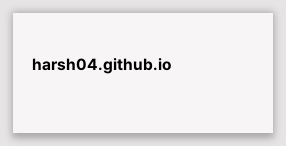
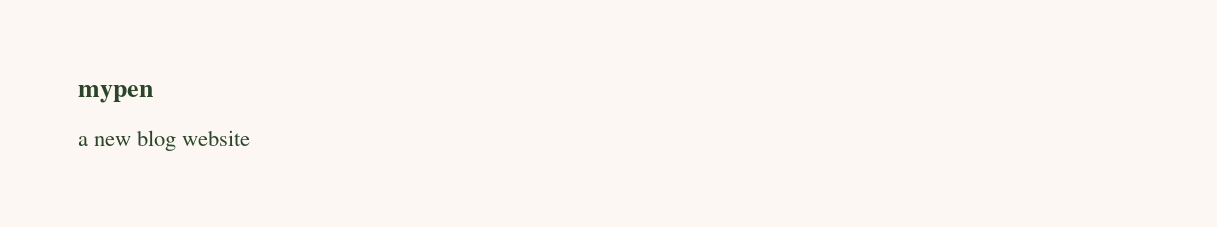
[32,58,171,74] harsh04.github.io -> [78,85,153,103] [78,130,251,151] mypen // a new blog website

